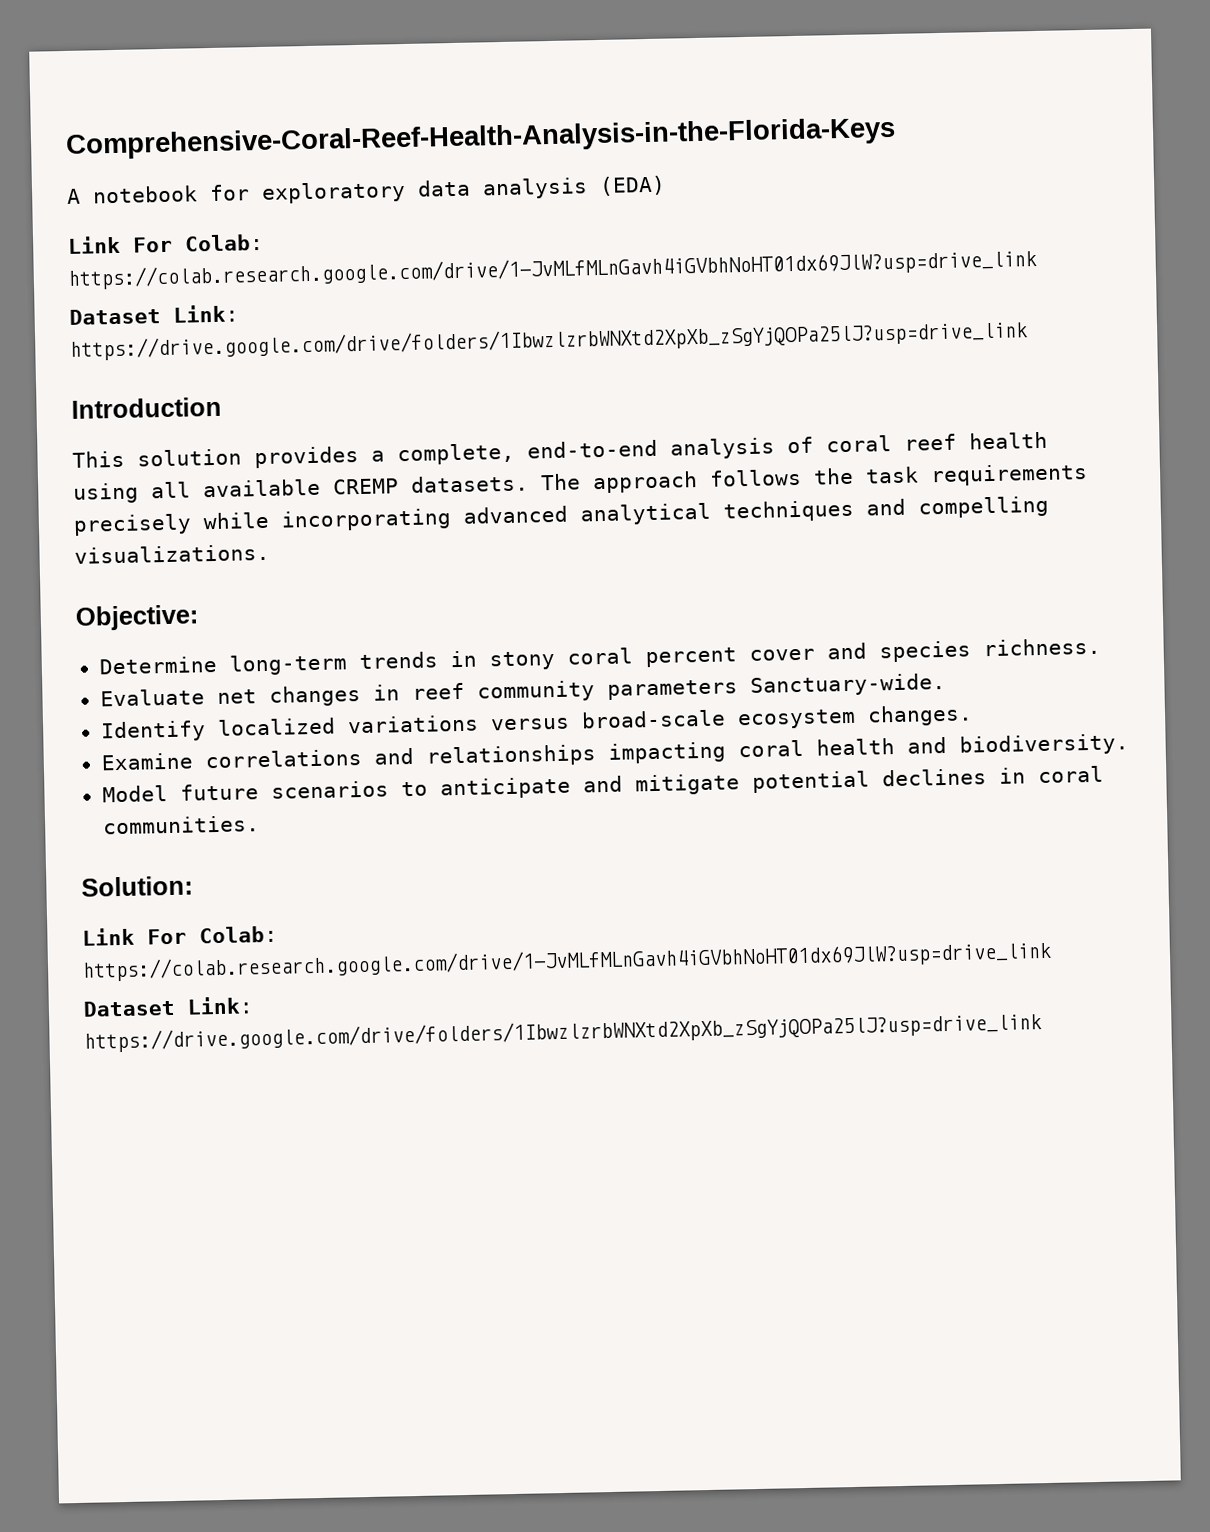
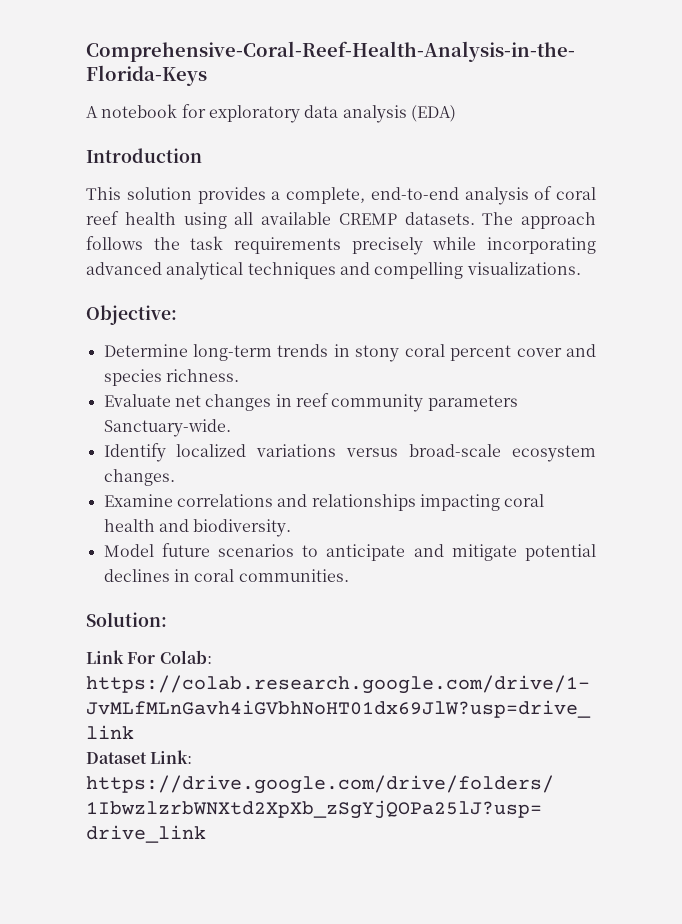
[67,233,264,254] [68,249,1037,290] [69,304,239,325] [70,320,1028,361] // Link For Colab: https://colab.research.google.com/drive/1-JvMLfMLnGavh4iGVbhNoHT01dx69JlW?usp=drive_link // Dataset Link: https://drive.google.com/drive/folders/1IbwzlzrbWNXtd2XpXb_zSgYjQOPa25lJ?usp=drive_link -> (456, 113) none

